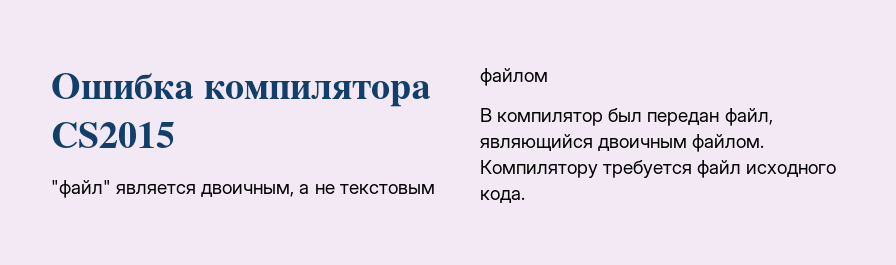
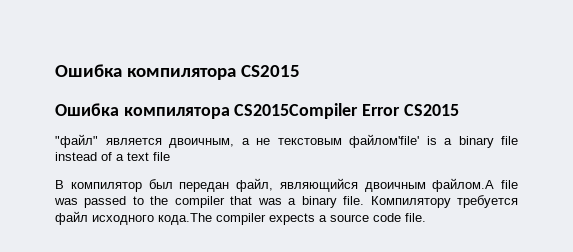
(175, 135) none -> [55,103,459,119] // Ошибка компилятора CS2015Compiler Error CS2015
[480,68,548,86] файлом -> [349,134,518,148] [55,152,170,161] файлом'file' is a binary file instead of a text file
[692,134,765,152] [480,160,837,178] [480,190,525,203] файлом. Компилятору требуется файл исходного кода. -> [432,178,518,192] [54,195,518,208] [55,211,426,225] файлом.A file was passed to the compiler that was a binary file. Компилятору требуется файл исходного кода.The compiler expects a source code file.

